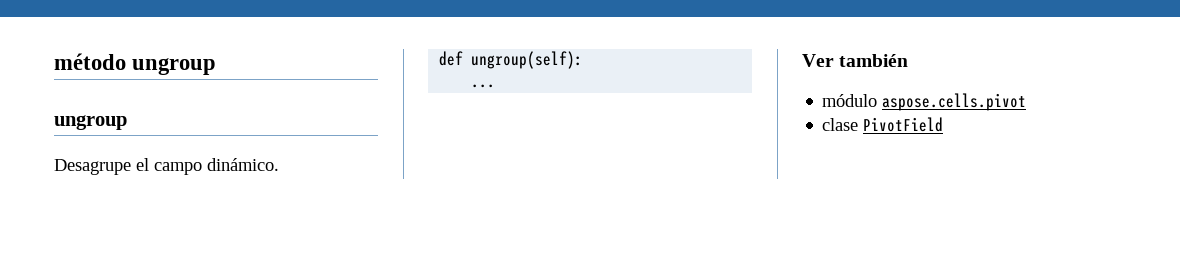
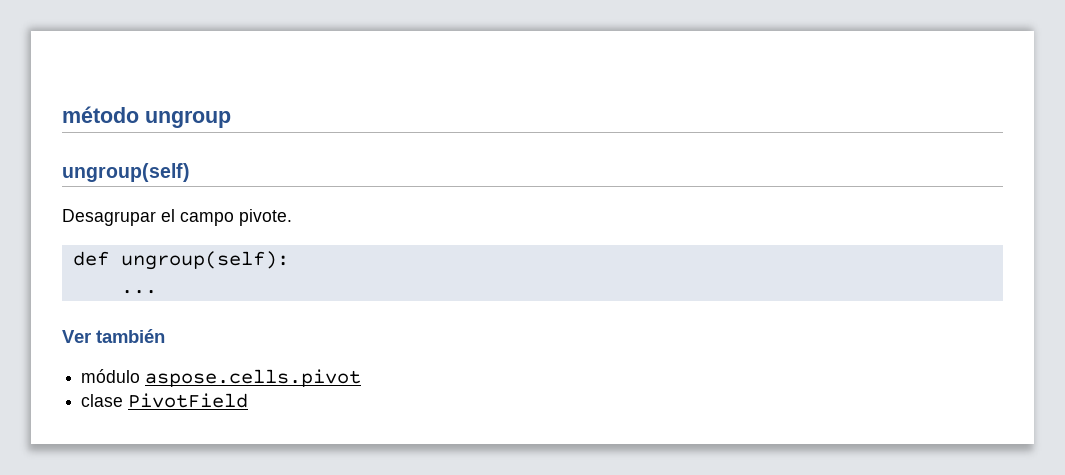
[54,115,127,130] [54,159,131,175] ungroup // Desagrupe -> [62,163,190,182] [62,209,156,226] ungroup(self) // Desagrupar
[207,158,279,171] dinámico. -> [239,209,292,226] pivote.

